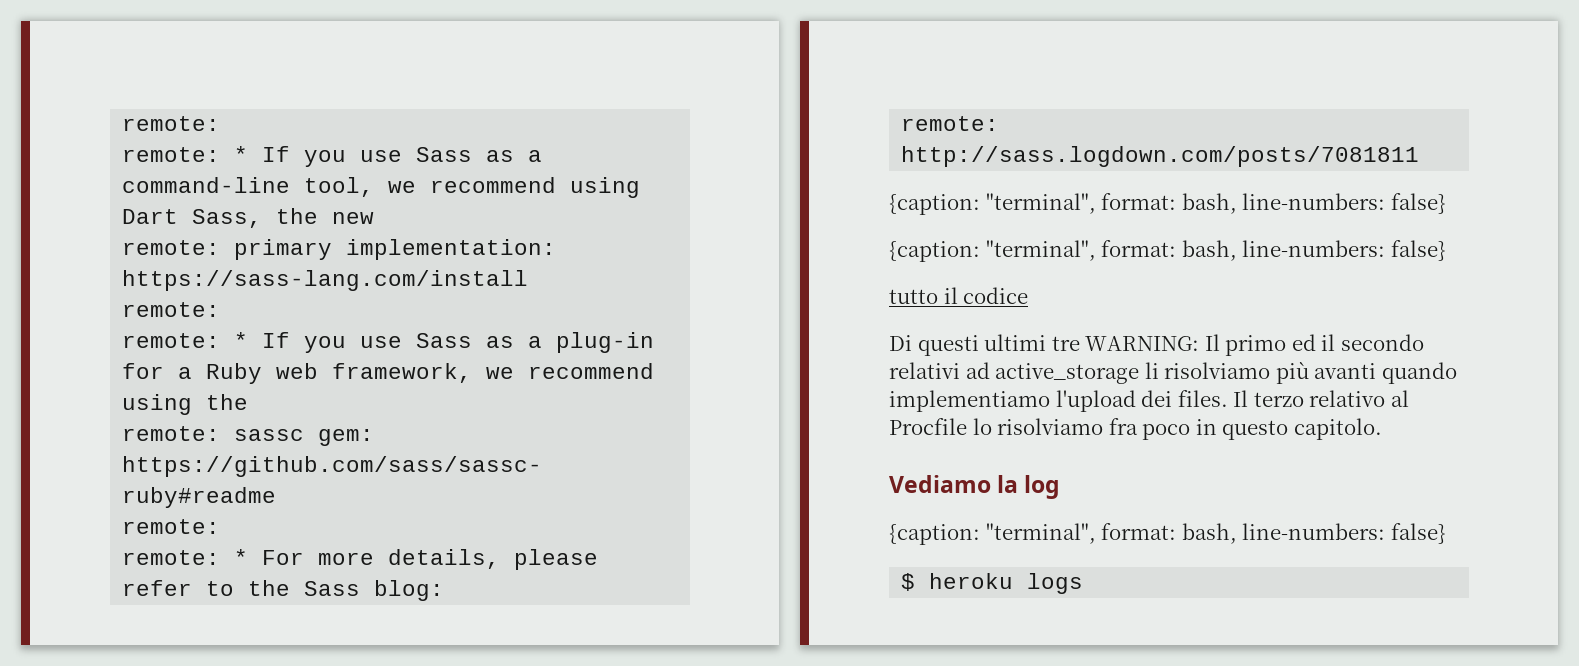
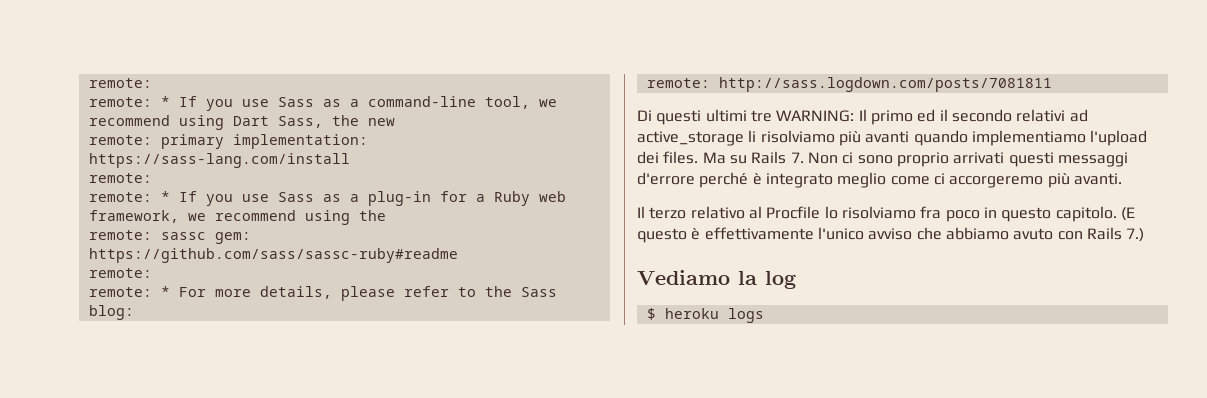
[889,193,1446,215] [889,240,1446,262] [889,287,1029,304] // {caption: "terminal", format: bash, line-numbers: false} // {caption: "terminal", format: bash, line-numbers: false} // tutto il codice -> (1052, 84) none
(1228, 398) none -> [702,151,1128,167] [637,172,1122,188] Ma su Rails 7. Non ci sono proprio arrivati questi messaggi d'errore perché è integrato meglio come ci accorgeremo più avanti. //
[889,475,1061,499] [889,523,1446,545] // Vediamo la log // {caption: "terminal", format: bash, line-numbers: false} -> [1120,207,1135,221] [637,227,1145,243] [637,270,796,289] (E questo è effettivamente l'unico avviso che abbiamo avuto con Rails 7.) // Vediamo la log

